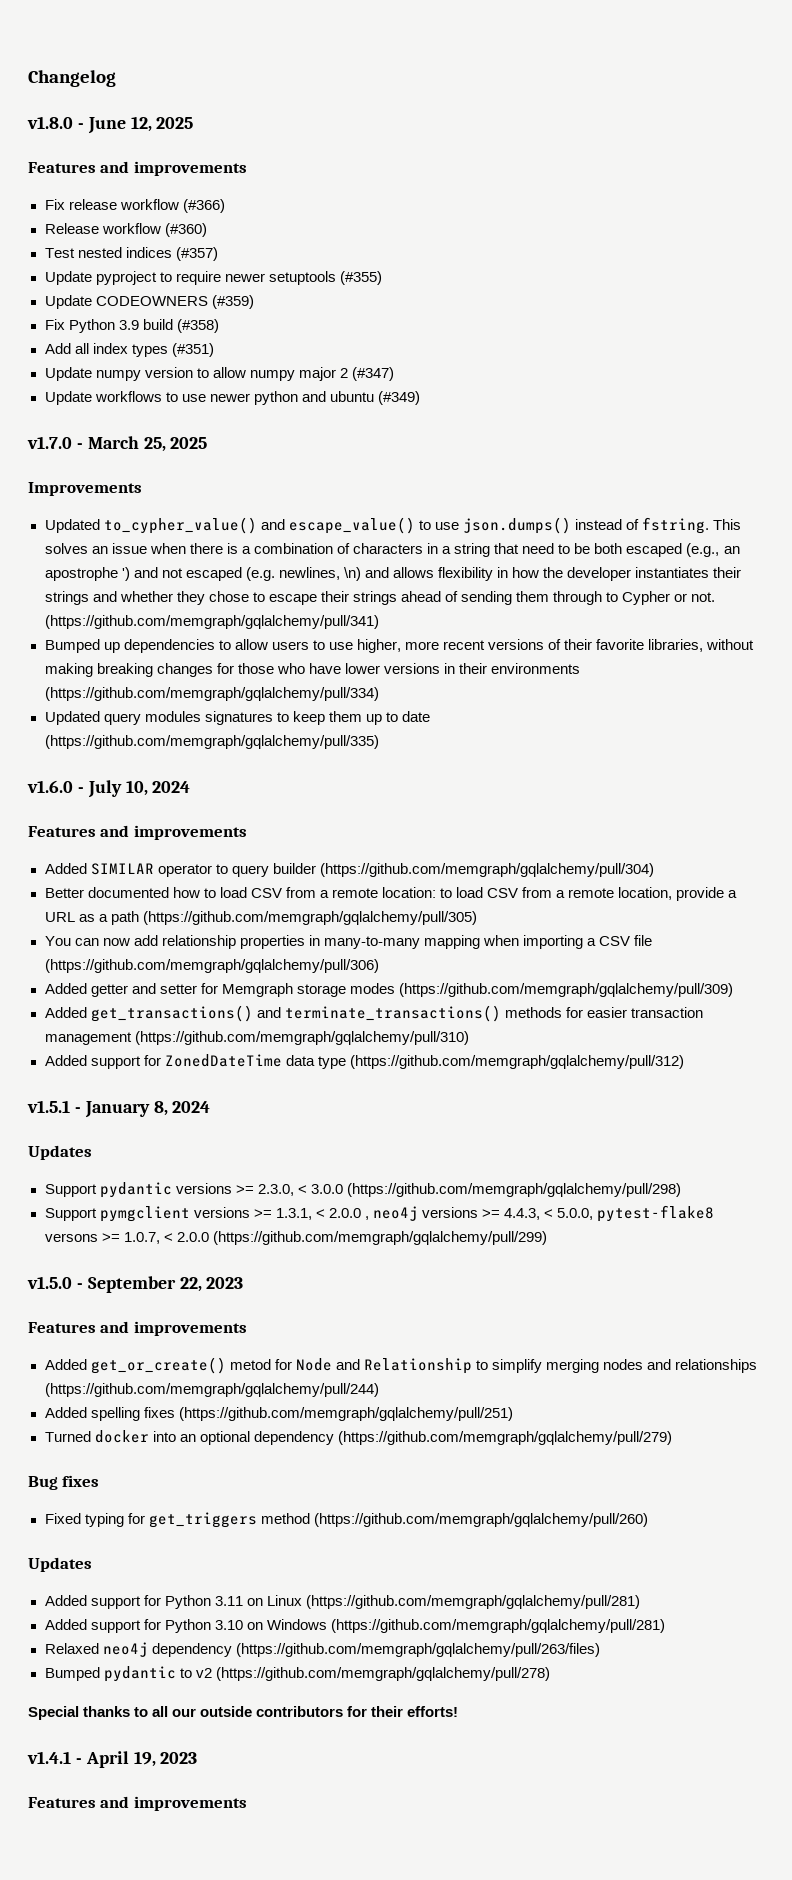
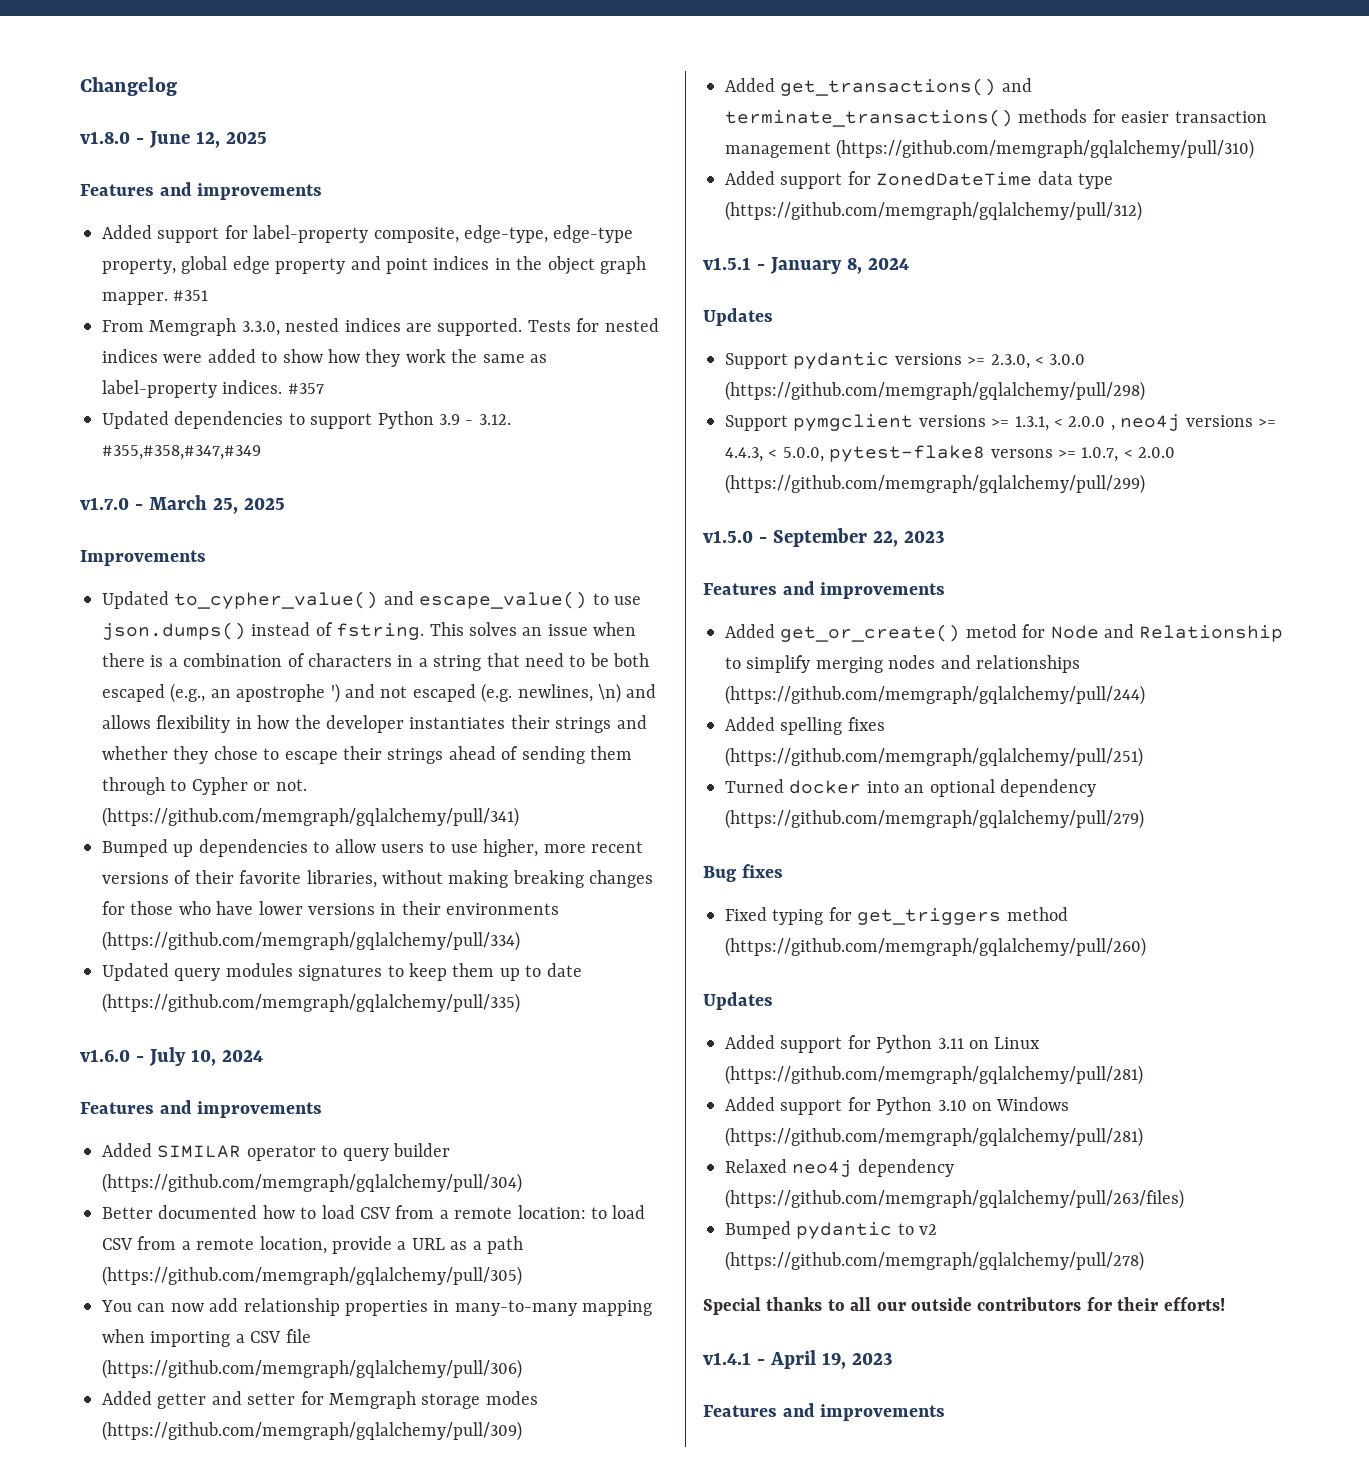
[44,199,225,213] [44,223,207,237] [44,247,218,261] [44,271,382,285] [44,295,254,309] [44,319,219,333] [44,343,214,357] [44,367,394,381] [44,391,420,405] Fix release workflow (#366) // Release workflow (#360) // Test nested indices (#357) // Update pyproject to require newer setuptools (#355) // Update CODEOWNERS (#359) // Fix Python 3.9 build (#358) // Add all index types (#351) // Update numpy version to allow numpy major 2 (#347) // Update workflows to use newer python and ubuntu (#349) -> [102,225,634,243] [102,256,646,275] [102,290,209,305] [102,318,659,336] [102,349,547,367] [102,380,324,398] [102,411,511,429] [102,445,261,460] Added support for label-property composite, edge-type, edge-type property, global edge property and point indices in the object graph mapper. #351 // From Memgraph 3.3.0, nested indices are supported. Tests for nested indices were added to show how they work the same as label-property indices. #357 // Updated dependencies to support Python 3.9 - 3.12. #355,#358,#347,#349

